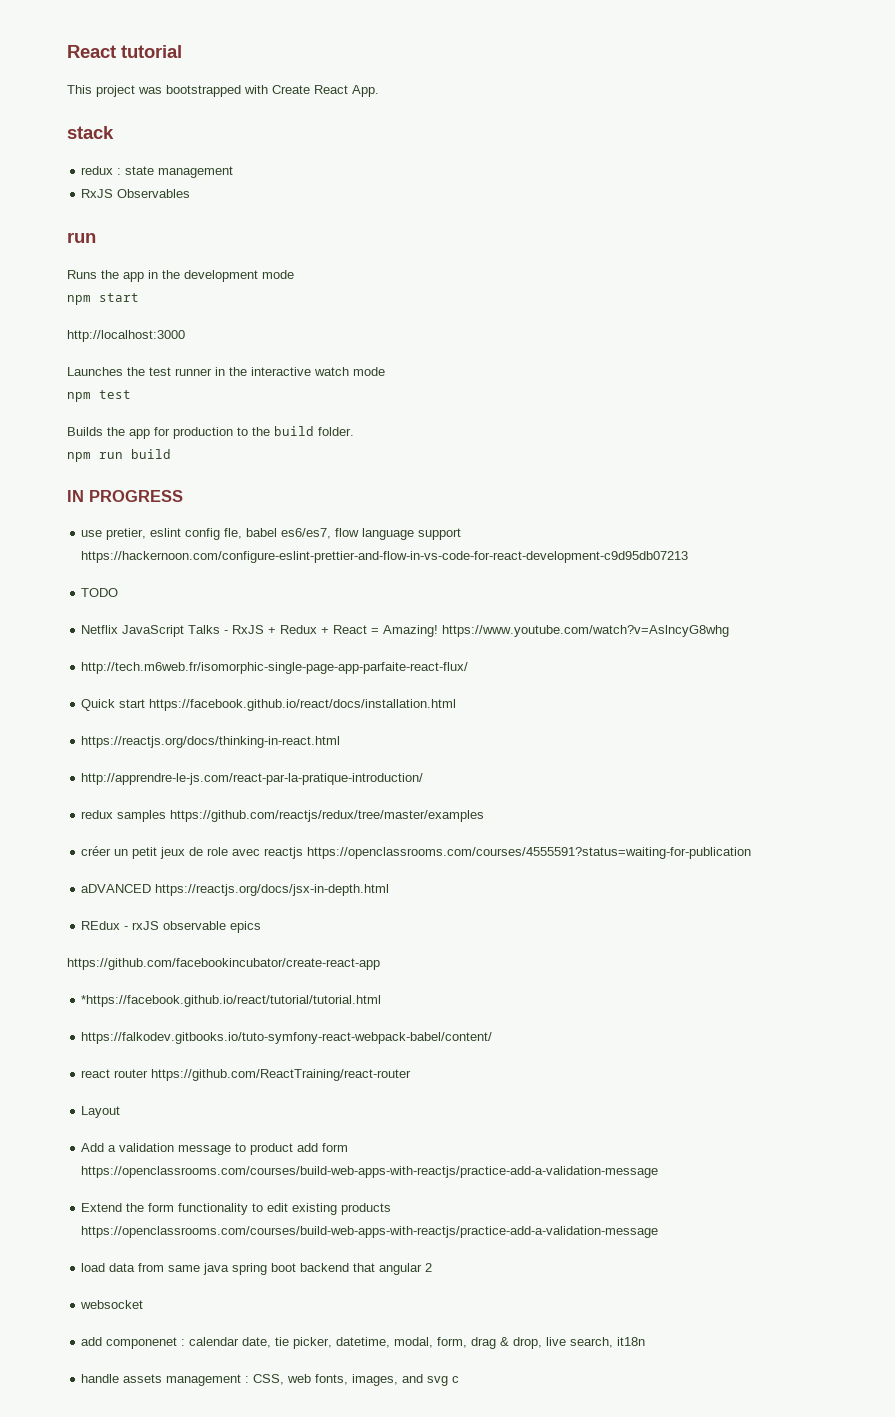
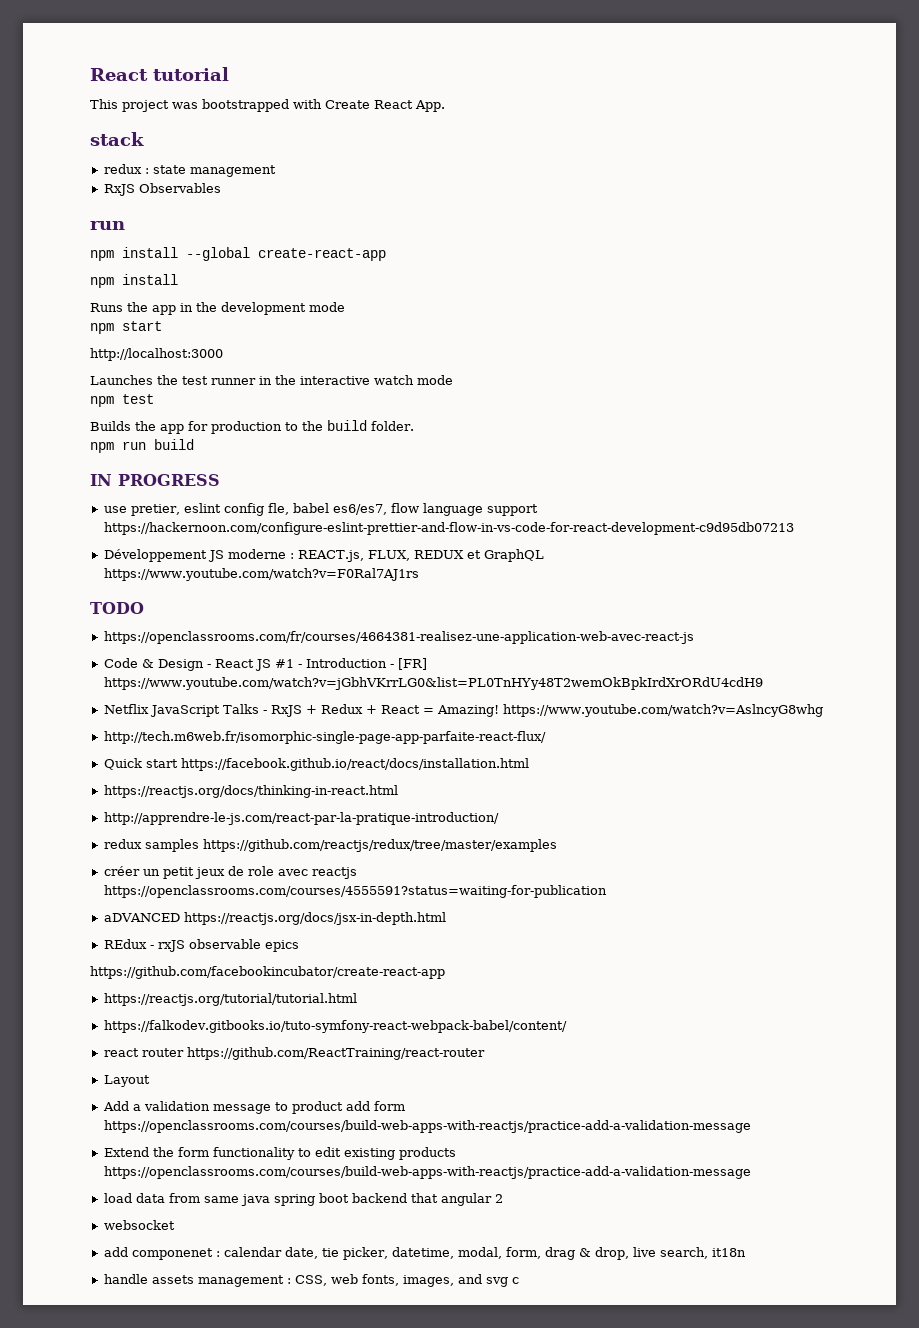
(96, 237) none -> [90,247,386,261] [90,274,178,288] // npm install --global create-react-app // npm install
[81,588,119,597] TODO -> [103,549,544,562] [103,568,419,581] [90,602,144,614] [103,631,694,644] [103,658,427,671] [103,677,763,690] Développement JS moderne : REACT.js, FLUX, REDUX et GraphQL https://www.youtube.com/watch?v=F0Ral7AJ1rs // TODO // https://openclassrooms.com/fr/courses/4664381-realisez-une-application-web-avec-react-js // Code & Design - React JS #1 - Introduction - [FR] https://www.youtube.com/watch?v=jGbhVKrrLG0&list=PL0TnHYy48T2wemOkBpkIrdXrORdU4cdH9
[81,995,382,1007] *https://facebook.github.io/react/tutorial/tutorial.html -> [103,993,357,1006] https://reactjs.org/tutorial/tutorial.html

